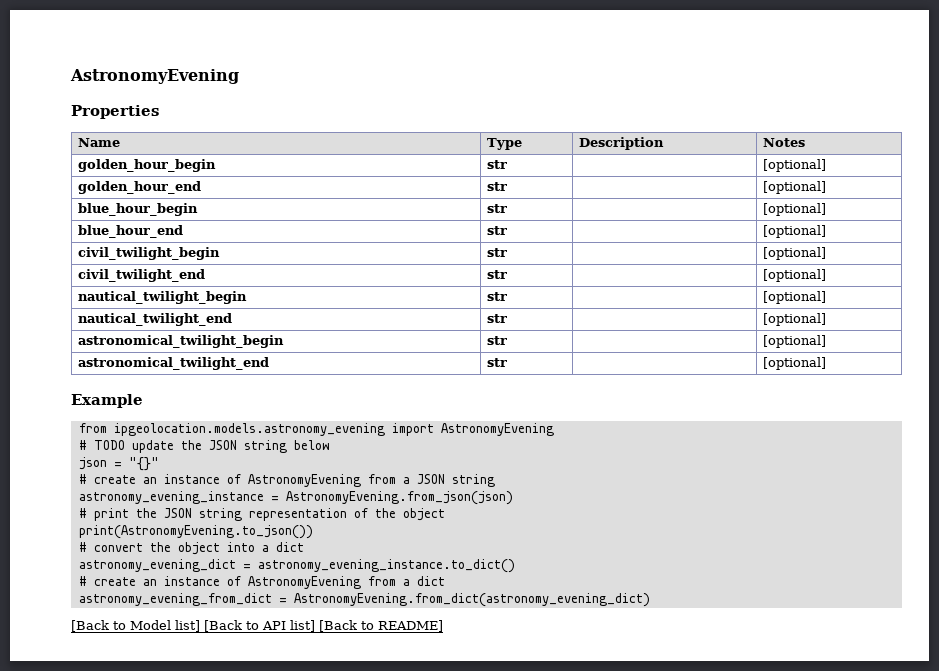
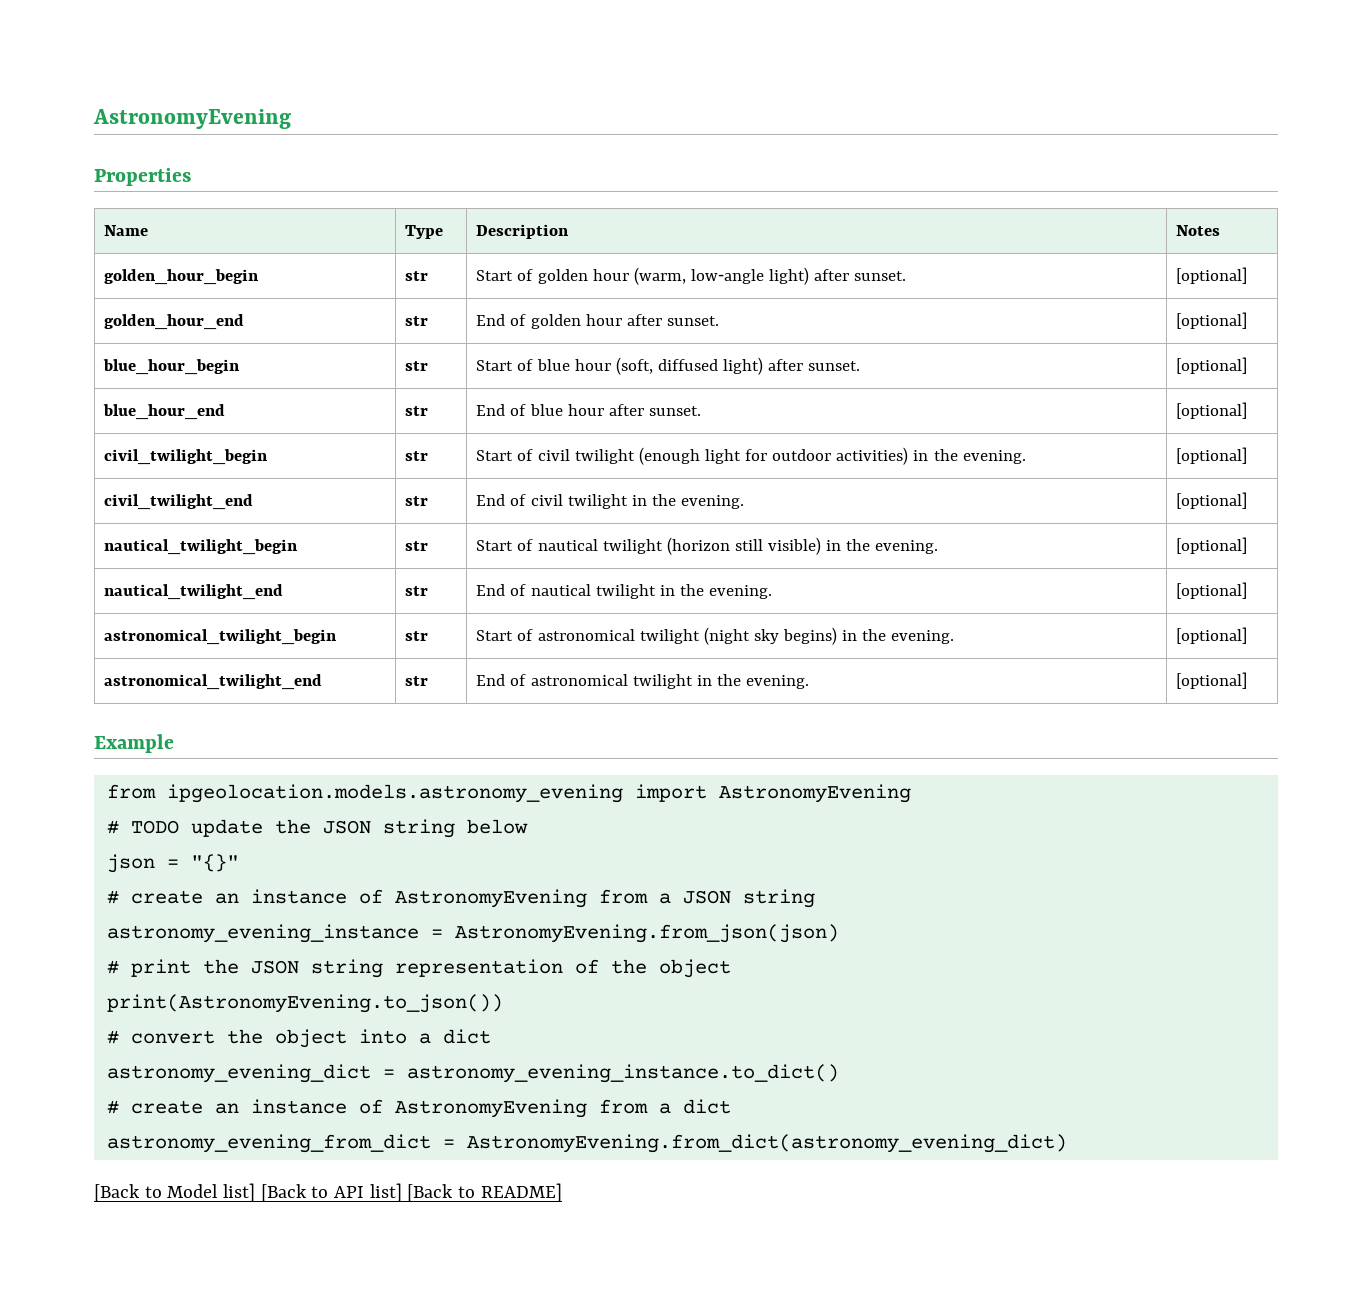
[762,159,826,172] [77,181,201,194] [486,182,507,191] [762,181,826,194] [77,203,198,216] [486,204,507,213] [762,203,826,216] [77,225,183,238] [486,226,507,235] [762,225,826,238] [77,247,220,260] [486,248,507,257] [762,247,826,260] [77,269,205,282] [486,270,507,279] [762,269,826,282] [77,291,247,304] [486,292,507,301] [762,291,826,304] [77,313,232,326] [486,314,507,323] [762,313,826,326] [77,335,284,348] [486,336,507,345] [762,335,826,348] [77,357,269,370] [486,358,507,367] | [optional] // golden_hour_end | str | | [optional] // blue_hour_begin | str | | [optional] // blue_hour_end | str | | [optional] // civil_twilight_begin | str | | [optional] // civil_twilight_end | str | | [optional] // nautical_twilight_begin | str | | [optional] // nautical_twilight_end | str | | [optional] // astronomical_twilight_begin | str | | [optional] // astronomical_twilight_end | str | -> [476,267,907,285] [1176,267,1248,284] [104,314,245,330] [405,316,429,326] [476,314,719,329] [1176,312,1248,329] [103,359,241,375] [405,361,429,371] [476,357,861,375] [1176,357,1248,374] [103,404,226,420] [405,406,429,416] [476,404,701,416] [1176,402,1248,419] [104,449,269,465] [405,451,429,461] [476,447,1026,465] [1176,447,1248,464] [104,494,254,510] [405,496,429,506] [476,494,745,509] [1176,492,1248,509] [104,539,299,555] [405,541,429,551] [476,537,939,555] [1176,537,1248,554] [104,584,284,600] [405,586,429,596] [476,584,773,599] [1176,582,1248,599] [104,629,338,645] [405,631,429,641] [476,627,955,645] [1176,627,1248,644] [104,674,323,690] [405,676,429,686] [476,674,810,689] Start of golden hour (warm, low‑angle light) after sunset. | [optional] // golden_hour_end | str | End of golden hour after sunset. | [optional] // blue_hour_begin | str | Start of blue hour (soft, diffused light) after sunset. | [optional] // blue_hour_end | str | End of blue hour after sunset. | [optional] // civil_twilight_begin | str | Start of civil twilight (enough light for outdoor activities) in the evening. | [optional] // civil_twilight_end | str | End of civil twilight in the evening. | [optional] // nautical_twilight_begin | str | Start of nautical twilight (horizon still visible) in the evening. | [optional] // nautical_twilight_end | str | End of nautical twilight in the evening. | [optional] // astronomical_twilight_begin | str | Start of astronomical twilight (night sky begins) in the evening. | [optional] // astronomical_twilight_end | str | End of astronomical twilight in the evening.

